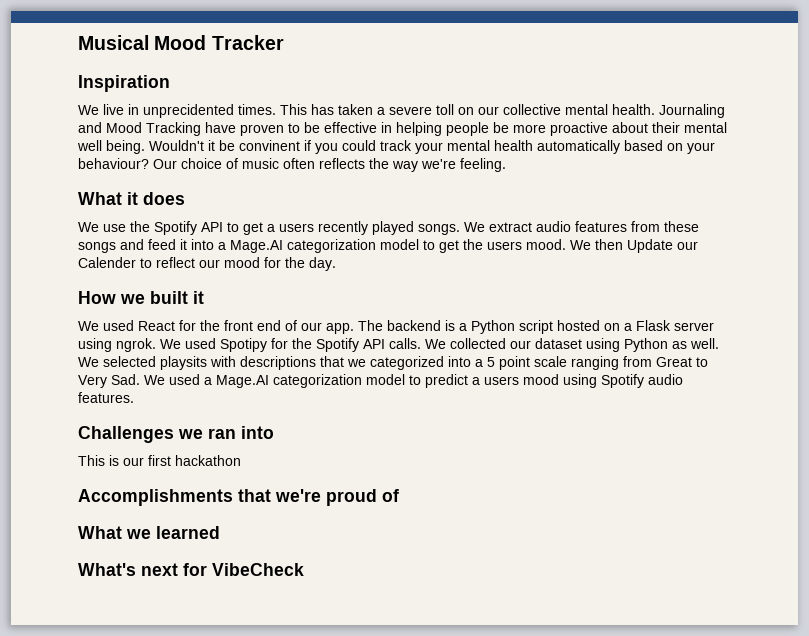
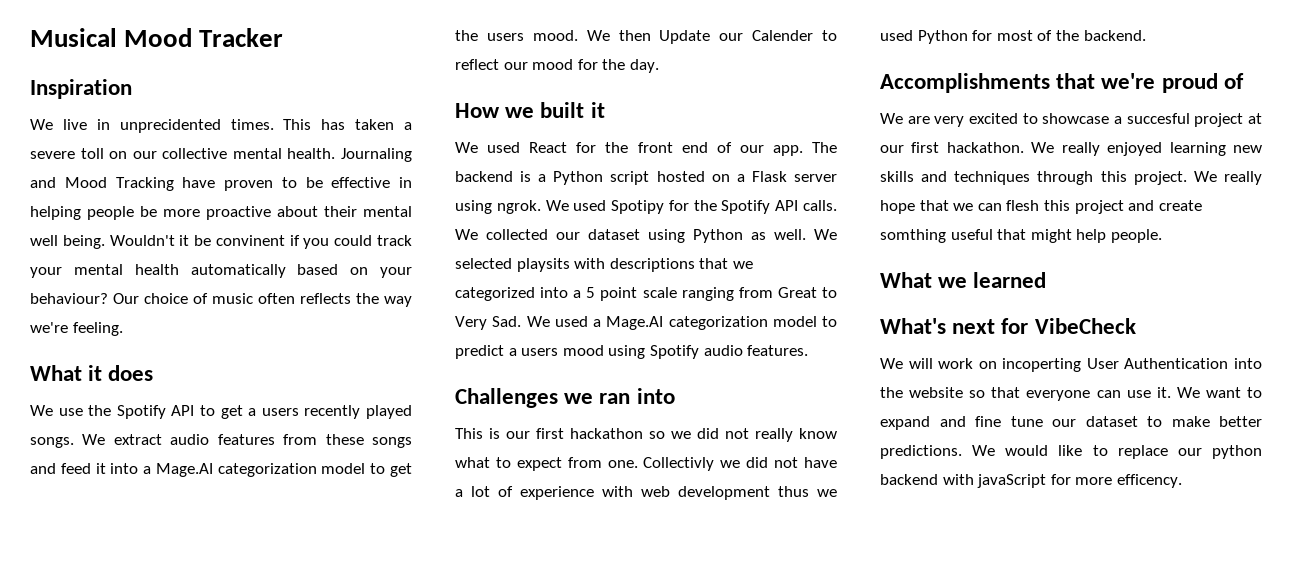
(241, 460) none -> [649,428,837,442] [455,457,838,471] [455,486,837,500] [880,30,1146,44] so we did not really know what to expect from one. Collectivly we did not have a lot of experience with web development thus we used Python for most of the backend.
(399, 495) none -> [880,113,1262,127] [880,142,1262,156] [880,171,1262,185] [880,200,1202,214] [880,229,1162,243] // We are very excited to showcase a succesful project at our first hackathon. We really enjoyed learning new skills and techniques through this project. We really hope that we can flesh this project and create somthing useful that might help people.
(304, 569) none -> [880,358,1262,372] [880,387,1262,401] [880,416,1262,430] [880,445,1262,459] [880,474,1182,488] // We will work on incoperting User Authentication into the website so that everyone can use it. We want to expand and fine tune our dataset to make better predictions. We would like to replace our python backend with javaScript for more efficency.

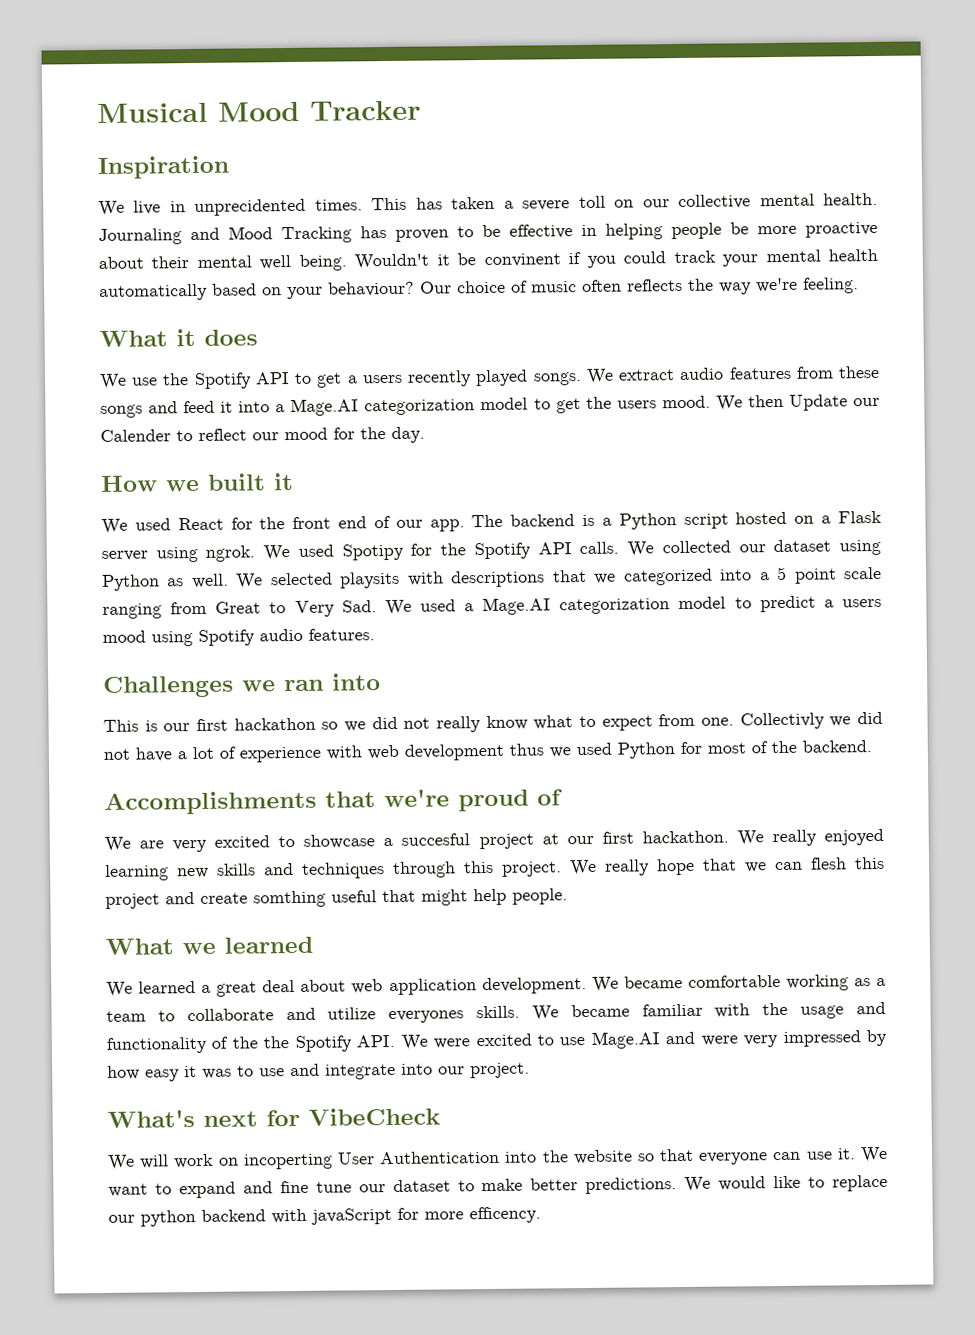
[182,177,216,188] have -> [360,226,387,239] has
(1047, 280) none -> [106,974,886,997] [106,1001,886,1024] [106,1029,887,1054] [107,1062,530,1082] // We learned a great deal about web application development. We became comfortable working as a team to collaborate and utilize everyones skills. We became familiar with the usage and functionality of the the Spotify API. We were excited to use Mage.AI and were very impressed by how easy it was to use and integrate into our project.

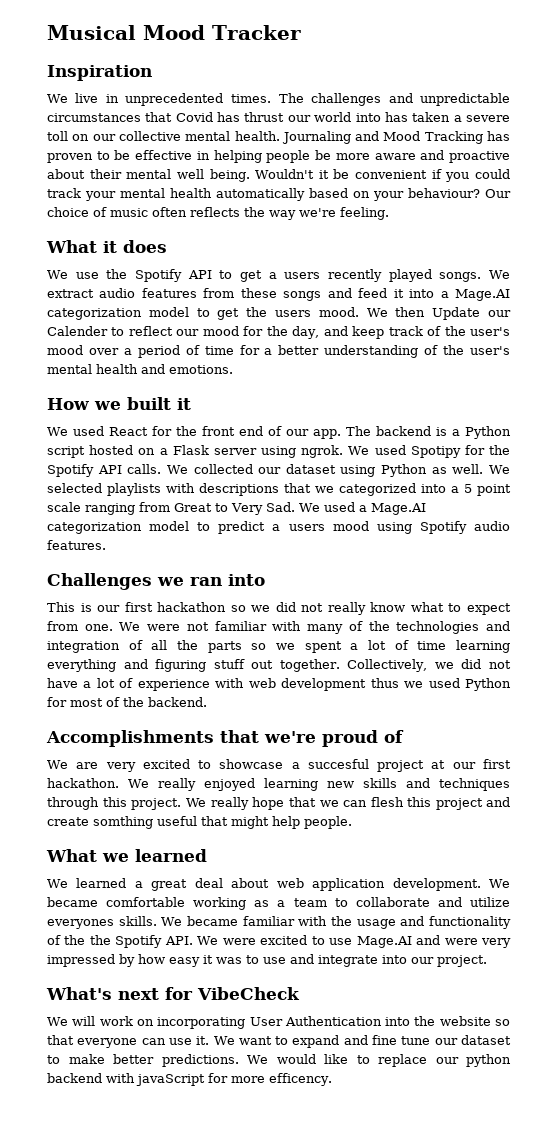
[194,197,408,216] unprecidented times. This -> [125,93,510,106] [47,112,381,122] unprecedented times. The challenges and unpredictable circumstances that Covid has thrust our world into
(797, 230) none -> [374,150,445,160] aware and
[483,253,561,268] convinent -> [355,170,428,179] convenient
[391,426,425,443] day. -> [292,326,510,339] [47,345,510,358] [47,364,233,374] day, and keep track of the user's mood over a period of time for a better understanding of the user's mental health and emotions.
[340,571,401,589] playsits -> [107,483,161,496] playlists
[739,712,825,730] Collectivly -> [119,621,511,634] [47,640,511,653] [47,659,428,672] We were not familiar with many of the technologies and integration of all the parts so we spent a lot of time learning everything and figuring stuff out together. Collectively,
[243,1153,333,1170] incoperting -> [157,1017,246,1029] incorporating

